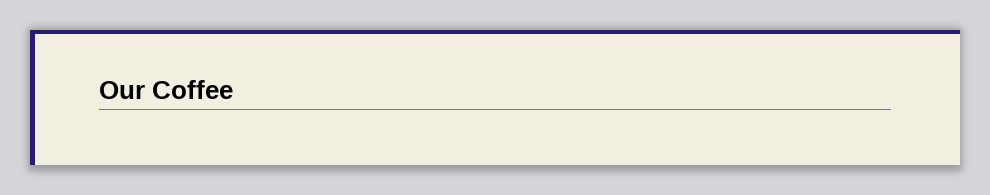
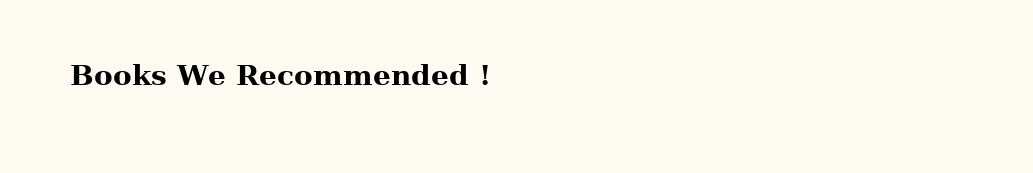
[99,80,234,99] Our Coffee -> [70,64,491,85] Books We Recommended !

